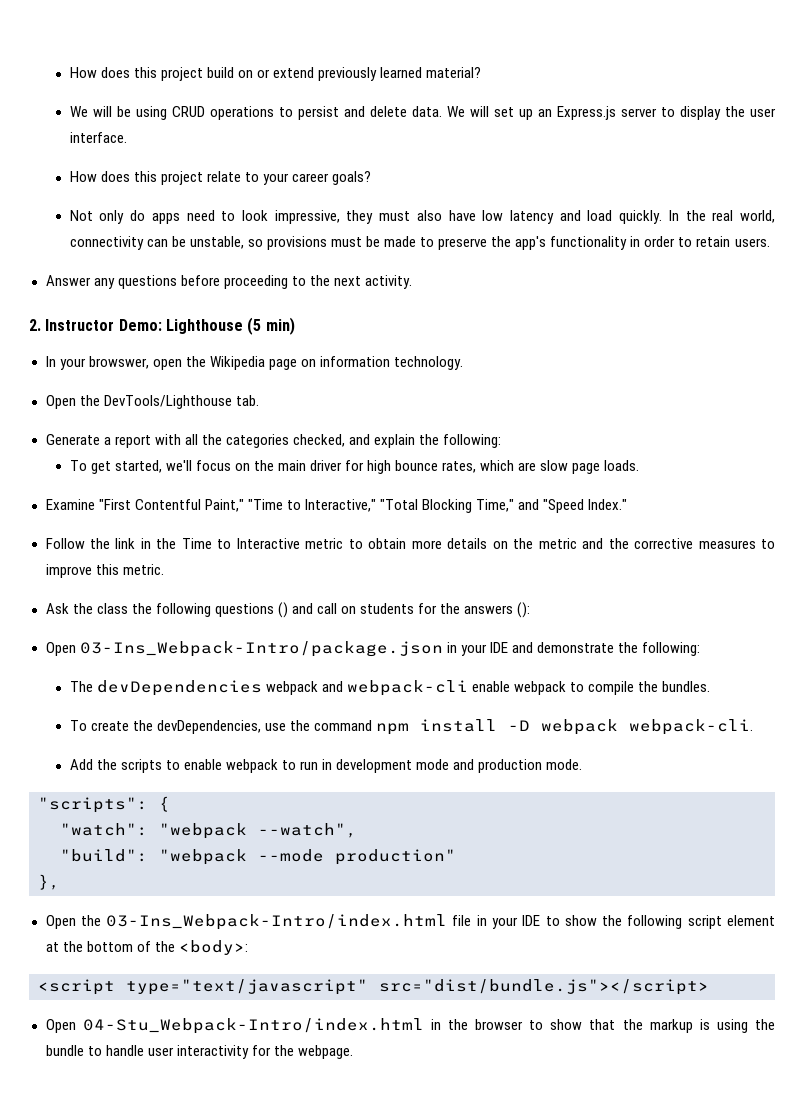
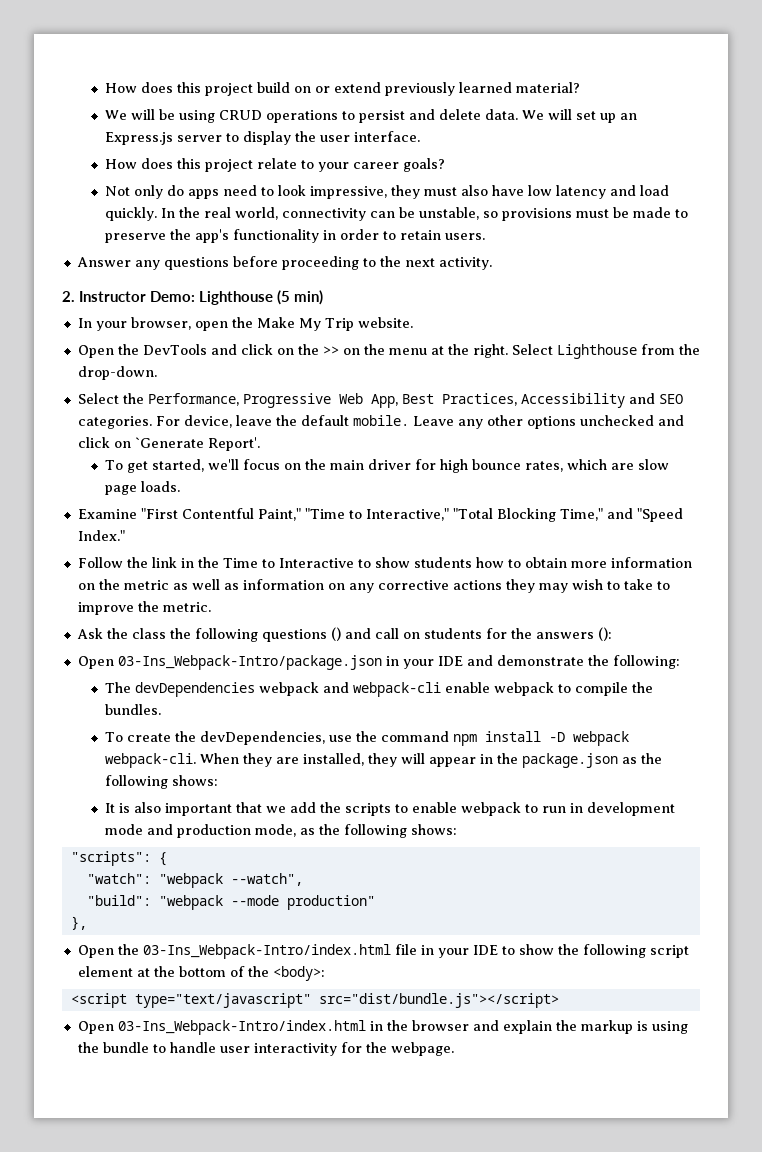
[88,356,149,369] browswer, -> [130,317,191,330] browser,
[209,356,463,370] [45,395,259,409] [45,434,502,448] Wikipedia page on information technology. // Open the DevTools/Lighthouse tab. // Generate a report with all the categories checked, and explain the following: -> [256,317,413,331] [77,344,700,359] [77,366,157,380] [77,393,683,408] [77,415,684,429] [77,437,260,451] Make My Trip website. // Open the DevTools and click on the >> on the menu at the right. Select Lighthouse from the drop-down. // Select the Performance, Progressive Web App, Best Practices, Accessibility and SEO categories. For device, leave the default mobile. Leave any other options unchecked and click on `Generate Report'.
[305,538,344,549] metric -> [357,557,504,568] to show students how
[447,538,488,549] details -> [610,557,692,568] information
[582,538,756,549] and the corrective measures -> [172,579,653,593] as well as information on any corrective actions they may wish to take
[95,564,119,575] this -> [137,601,159,612] the
[69,759,93,770] // Add -> [200,753,663,768] [105,775,219,789] [105,802,317,816] When they are installed, they will appear in the package.json as the following shows: // It is also important that we add
[546,759,583,770] mode. -> [255,824,458,838] mode, as the following shows:
[82,1018,424,1034] 04-Stu_Webpack-Intro/index.html -> [117,1020,366,1035] 03-Ins_Webpack-Intro/index.html
[529,1019,616,1030] to show that -> [472,1020,552,1034] and explain

